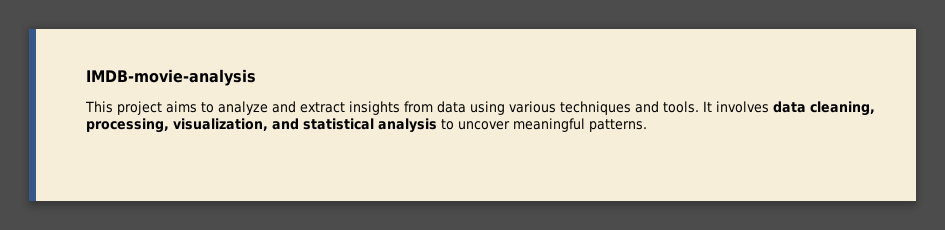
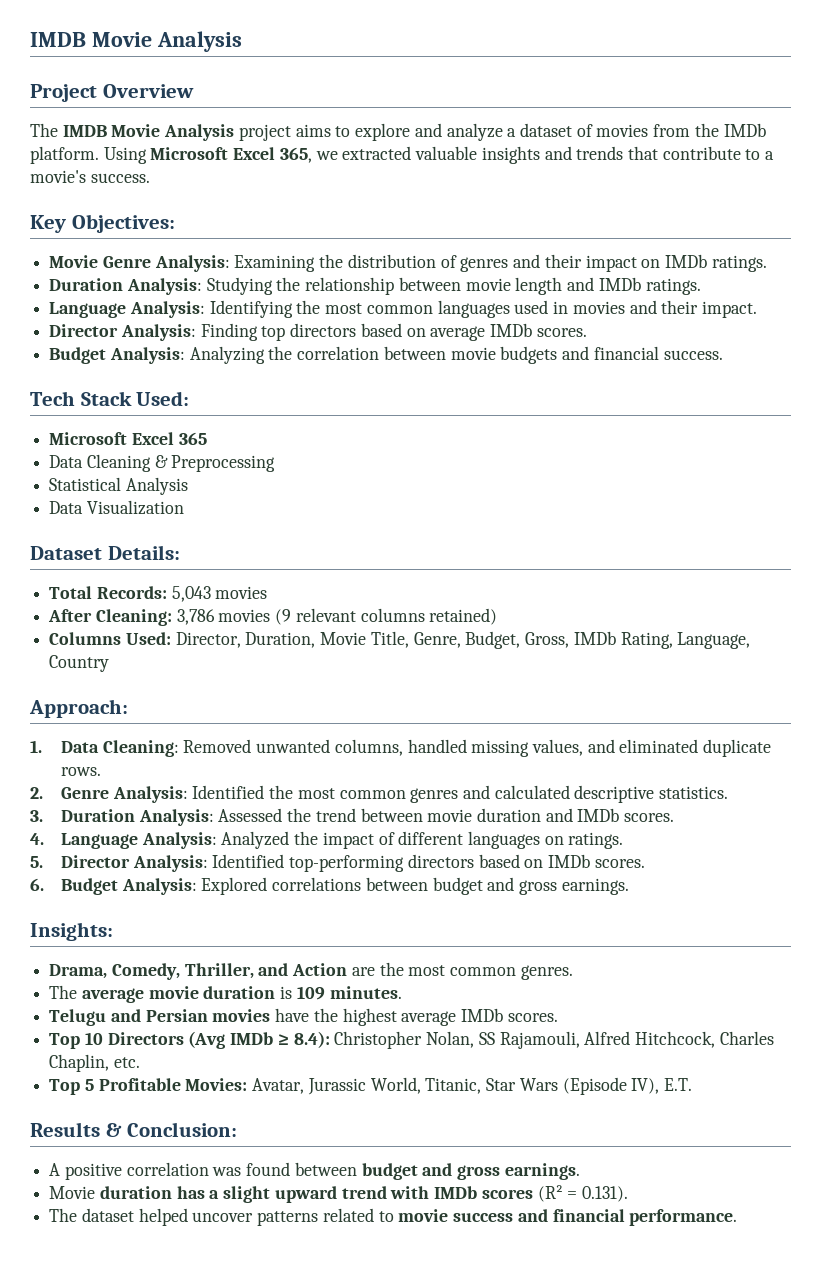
[86,69,256,86] [85,101,875,116] [86,118,647,133] IMDB-movie-analysis // This project aims to analyze and extract insights from data using various techniques and tools. It involves data cleaning, processing, visualization, and statistical analysis to uncover meaningful patterns. -> [30,31,242,52] [30,84,194,102] [30,123,766,141] [30,146,775,164] [30,170,150,183] [30,214,175,233] [49,254,767,272] [49,277,701,295] [49,300,757,318] [49,323,587,341] [49,346,723,364] [30,391,190,406] [49,432,207,445] [49,454,276,472] [49,477,188,495] [49,500,184,515] [30,545,180,560] [49,586,268,602] [48,608,498,626] [49,631,751,649] [49,655,110,672] [29,699,128,718] [30,739,772,757] [60,767,101,776] [30,785,729,803] [30,808,675,826] [30,831,624,849] [30,854,645,872] [30,877,629,895] [30,922,113,941] [49,962,573,980] [49,985,402,1003] [49,1008,558,1026] [49,1031,774,1049] [49,1054,140,1072] [49,1077,692,1095] [30,1122,238,1137] [49,1162,580,1180] [49,1185,628,1203] [49,1208,738,1226] IMDB Movie Analysis // Project Overview // The IMDB Movie Analysis project aims to explore and analyze a dataset of movies from the IMDb platform. Using Microsoft Excel 365, we extracted valuable insights and trends that contribute to a movie's success. // Key Objectives: // Movie Genre Analysis: Examining the distribution of genres and their impact on IMDb ratings. // Duration Analysis: Studying the relationship between movie length and IMDb ratings. // Language Analysis: Identifying the most common languages used in movies and their impact. // Director Analysis: Finding top directors based on average IMDb scores. // Budget Analysis: Analyzing the correlation between movie budgets and financial success. // Tech Stack Used: // Microsoft Excel 365 // Data Cleaning & Preprocessing // Statistical Analysis // Data Visualization // Dataset Details: // Total Records: 5,043 movies // After Cleaning: 3,786 movies (9 relevant columns retained) // Columns Used: Director, Duration, Movie Title, Genre, Budget, Gross, IMDb Rating, Language, Country // Approach: // 1. Data Cleaning: Removed unwanted columns, handled missing values, and eliminated duplicate rows. // 2. Genre Analysis: Identified the most common genres and calculated descriptive statistics. // 3. Duration Analysis: Assessed the trend between movie duration and IMDb scores. // 4. Language Analysis: Analyzed the impact of different languages on ratings. // 5. Director Analysis: Identified top-performing directors based on IMDb scores. // 6. Budget Analysis: Explored correlations between budget and gross earnings. // Insights: // Drama, Comedy, Thriller, and Action are the most common genres. // The average movie duration is 109 minutes. // Telugu and Persian movies have the highest average IMDb scores. // Top 10 Directors (Avg IMDb ≥ 8.4): Christopher Nolan, SS Rajamouli, Alfred Hitchcock, Charles Chaplin, etc. // Top 5 Profitable Movies: Avatar, Jurassic World, Titanic, Star Wars (Episode IV), E.T. // Results & Conclusion: // A positive correlation was found between budget and gross earnings. // Movie duration has a slight upward trend with IMDb scores (R² = 0.131). // The dataset helped uncover patterns related to movie success and financial performance.

